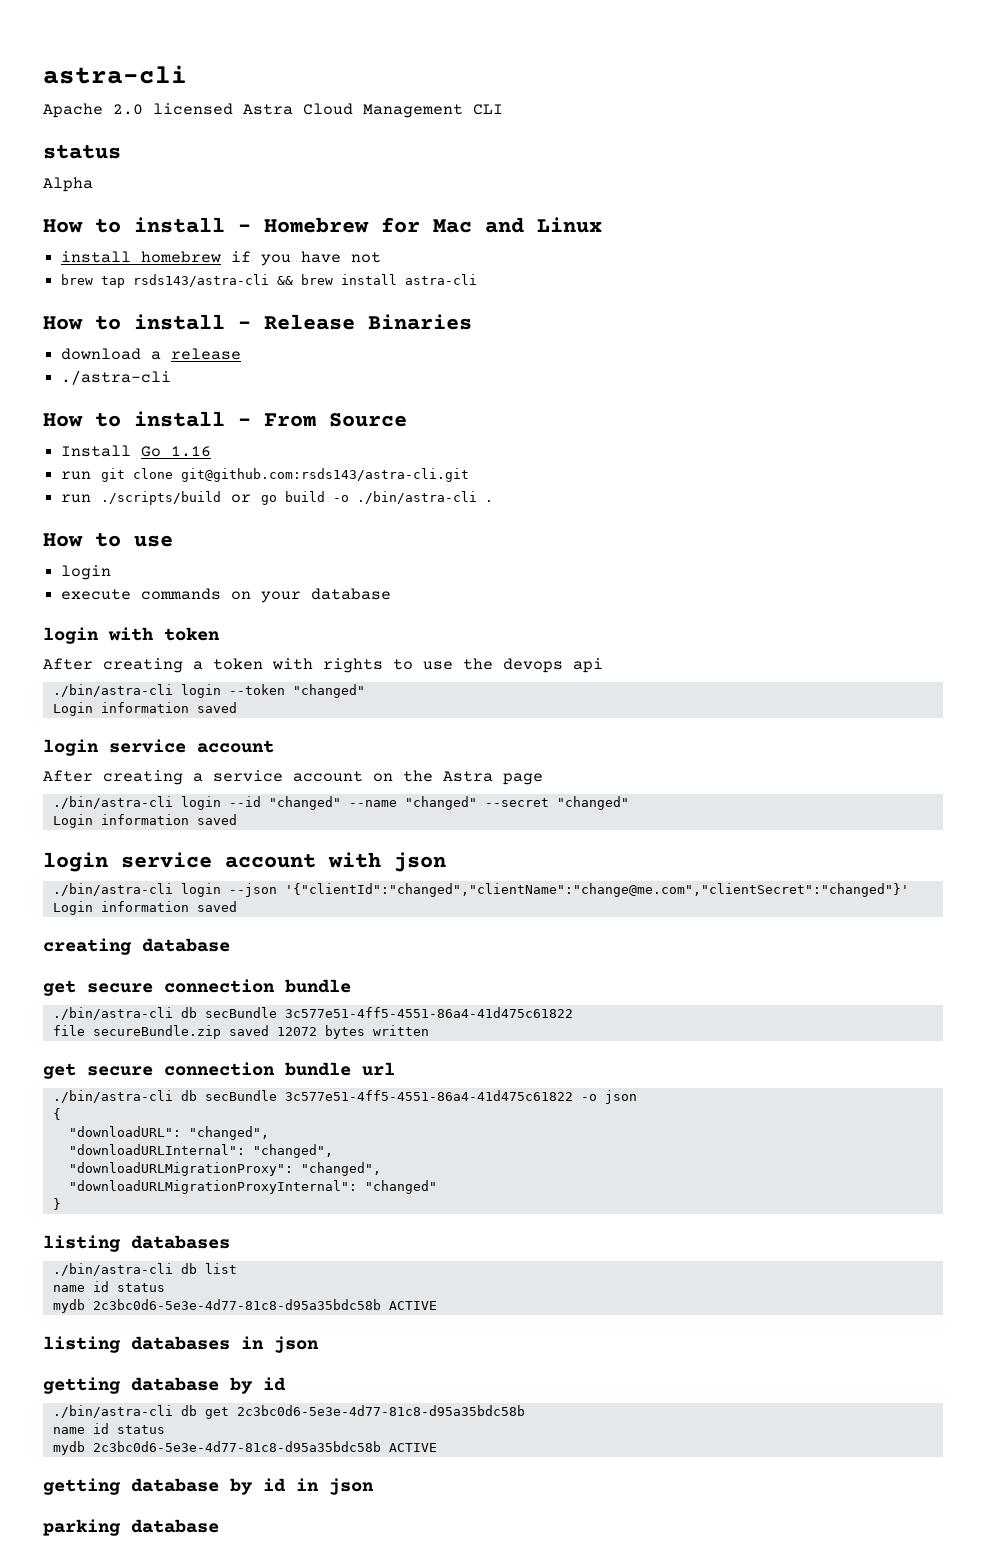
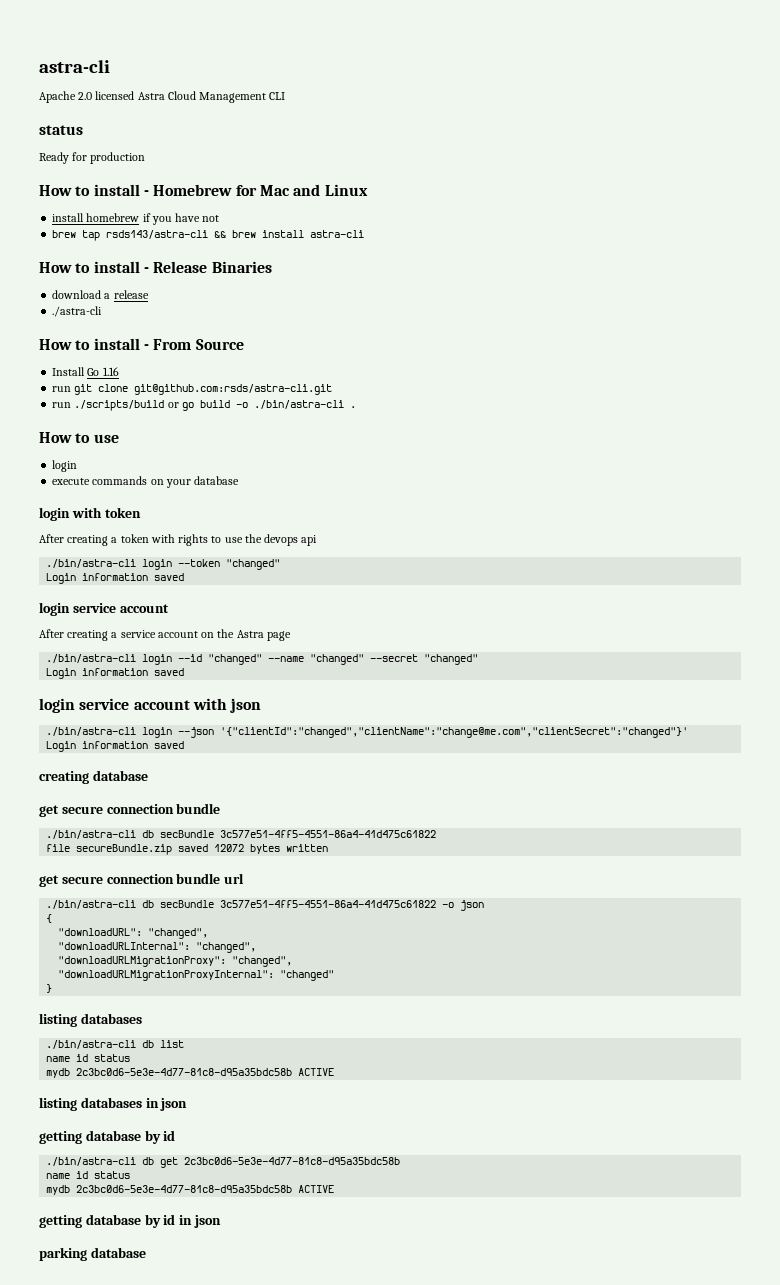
[43,177,93,192] Alpha -> [39,152,146,164] Ready for production
[181,468,470,482] git@github.com:rsds143/astra-cli.git -> [134,384,333,395] git@github.com:rsds/astra-cli.git

